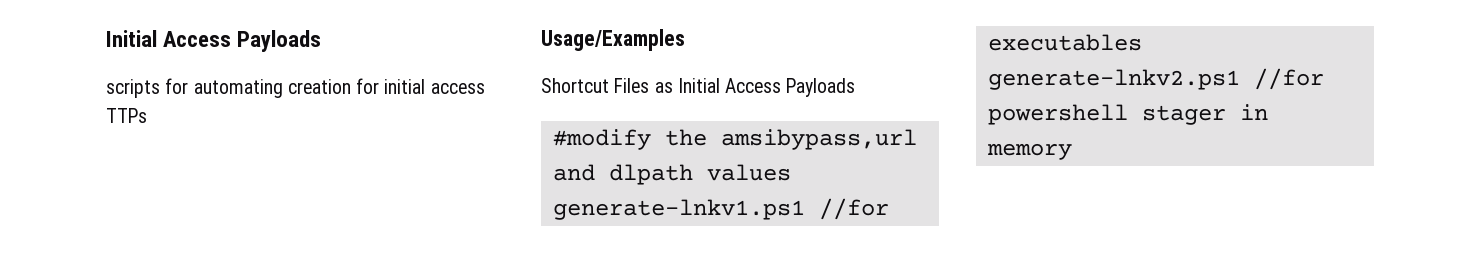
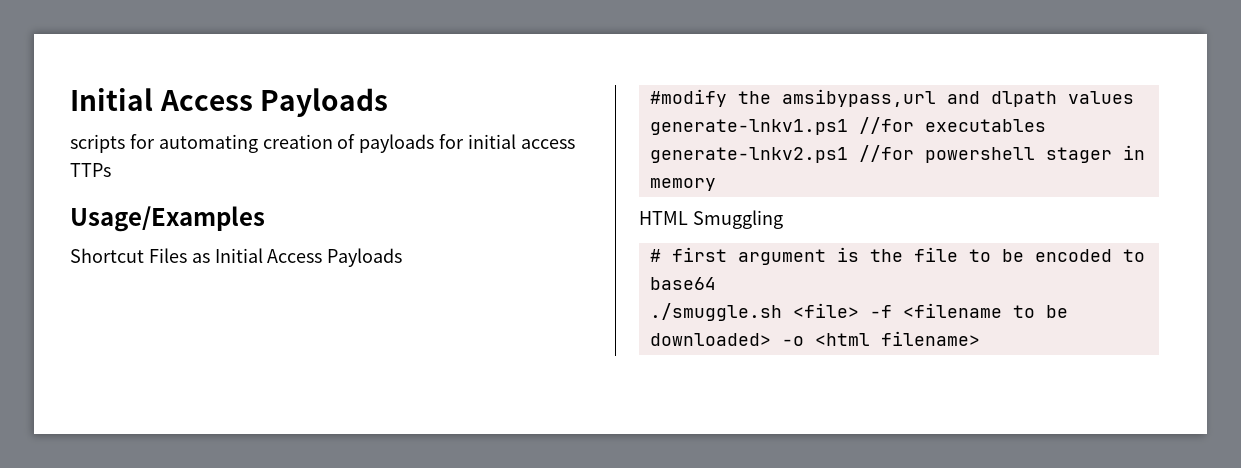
(351, 86) none -> [337,134,435,153] of payloads
(1072, 151) none -> [639,210,783,229] [649,247,1145,265] [649,277,716,290] [649,303,1068,321] [649,331,980,346] // HTML Smuggling // # first argument is the file to be encoded to base64 // ./smuggle.sh <file> -f <filename to be downloaded> -o <html filename>

